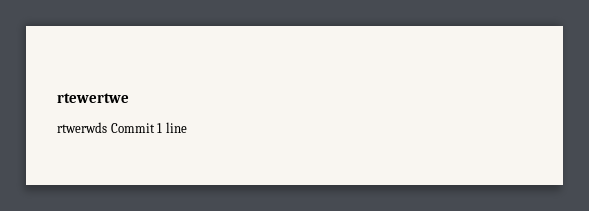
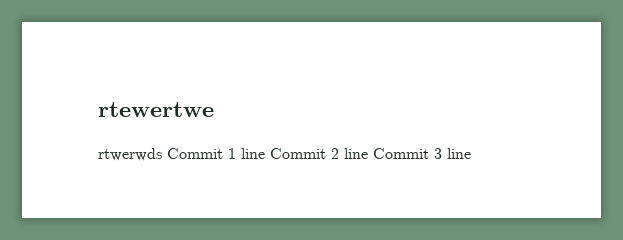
(187, 127) none -> [270,148,471,159] Commit 2 line Commit 3 line

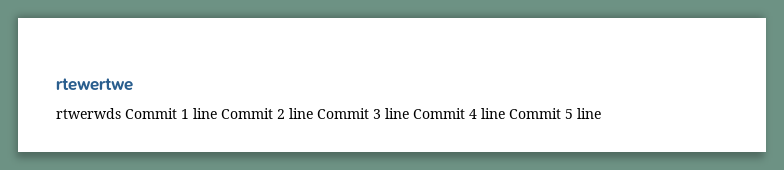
(471, 153) none -> [413,108,601,119] Commit 4 line Commit 5 line

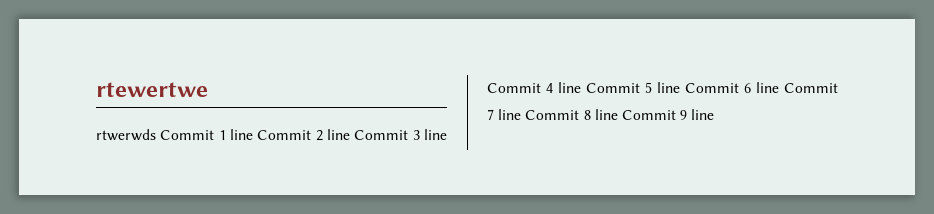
(601, 113) none -> [685,82,838,93] [487,109,715,120] Commit 6 line Commit 7 line Commit 8 line Commit 9 line

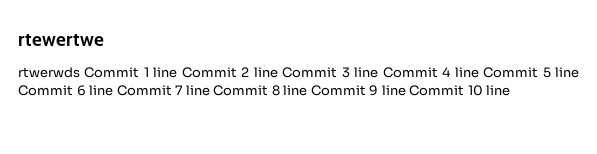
(715, 114) none -> [409,85,511,96] Commit 10 line

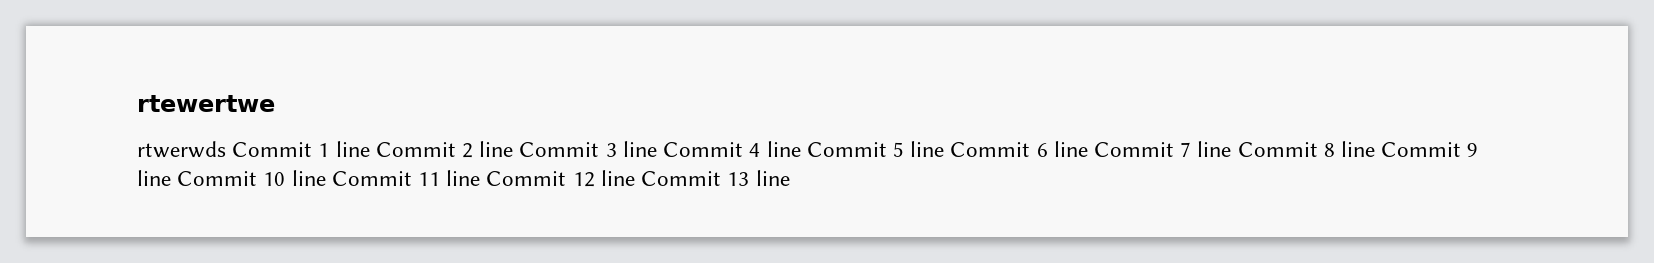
(511, 90) none -> [331,170,790,187] Commit 11 line Commit 12 line Commit 13 line

